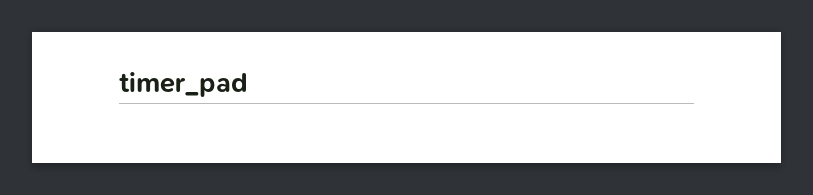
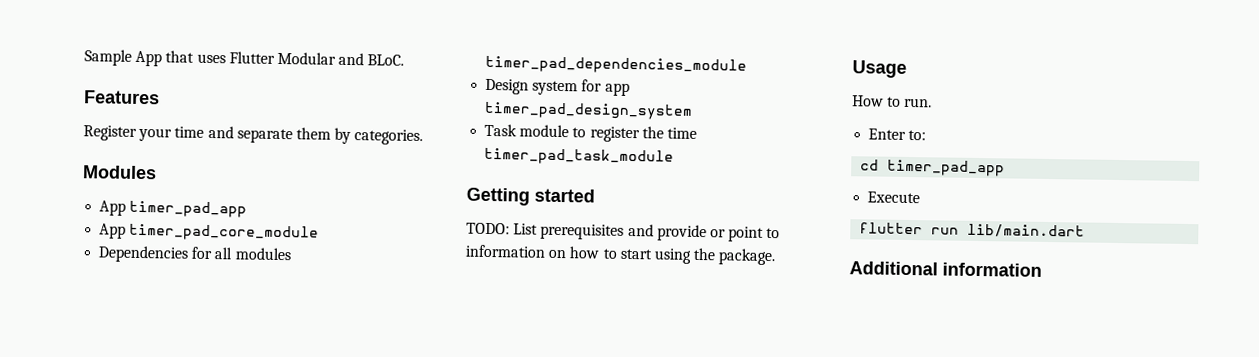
[119,72,248,97] timer_pad -> [84,49,405,67] [84,90,160,105] [83,125,424,146] [82,165,157,180] [99,200,248,218] [99,223,320,242] [98,245,291,263] [485,55,748,75] [485,78,630,96] [484,101,694,120] [484,123,697,143] [484,147,675,166] [466,187,595,206] [466,222,781,242] [465,244,777,266] [852,60,907,78] [852,95,933,108] [868,128,927,141] [860,159,1006,177] [867,191,921,204] [859,222,1086,238] [849,261,1042,277] Sample App that uses Flutter Modular and BLoC. // Features // Register your time and separate them by categories. // Modules // App timer_pad_app // App timer_pad_core_module // Dependencies for all modules timer_pad_dependencies_module // Design system for app timer_pad_design_system // Task module to register the time timer_pad_task_module // Getting started // TODO: List prerequisites and provide or point to information on how to start using the package. // Usage // How to run. // Enter to: // cd timer_pad_app // Execute // flutter run lib/main.dart // Additional information

